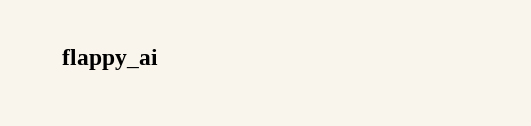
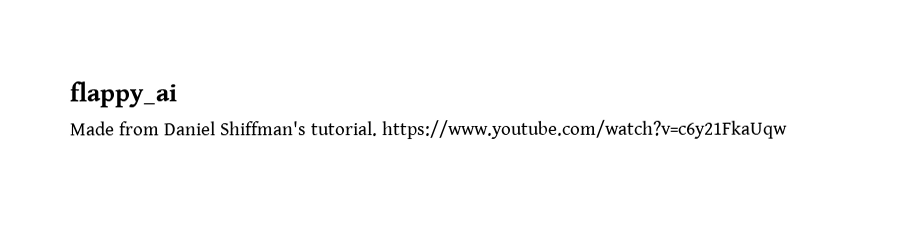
(158, 59) none -> [70,119,788,140] // Made from Daniel Shiffman's tutorial. https://www.youtube.com/watch?v=c6y21FkaUqw

